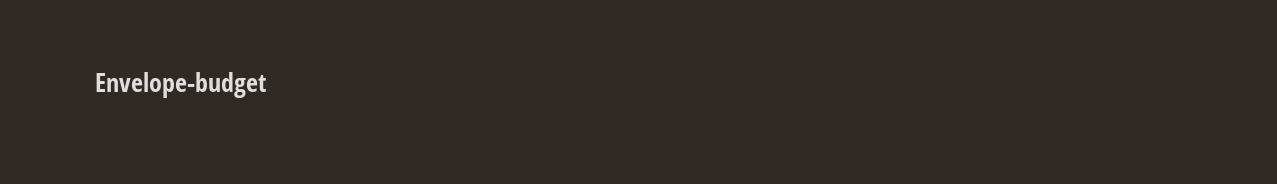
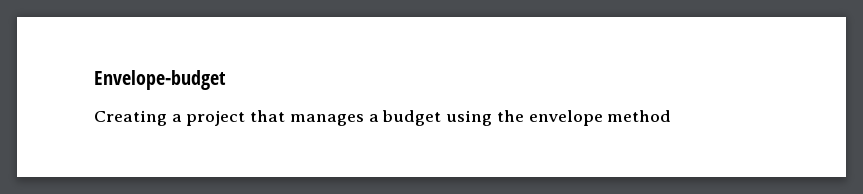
(266, 85) none -> [94,110,672,126] // Creating a project that manages a budget using the envelope method

